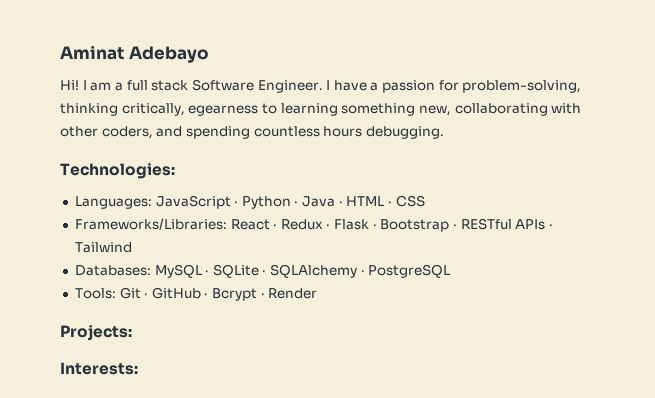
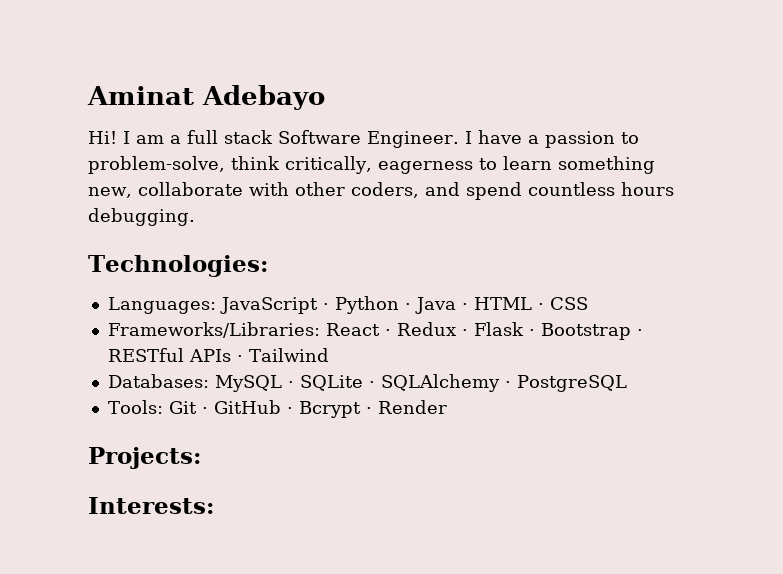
[438,80,582,93] [60,103,338,116] for problem-solving, thinking critically, egearness to learning -> [620,132,639,144] [88,156,552,174] to problem-solve, think critically, eagerness to learn
[454,103,548,116] collaborating -> [137,182,243,196] collaborate
[185,126,250,139] spending -> [465,182,522,200] spend

